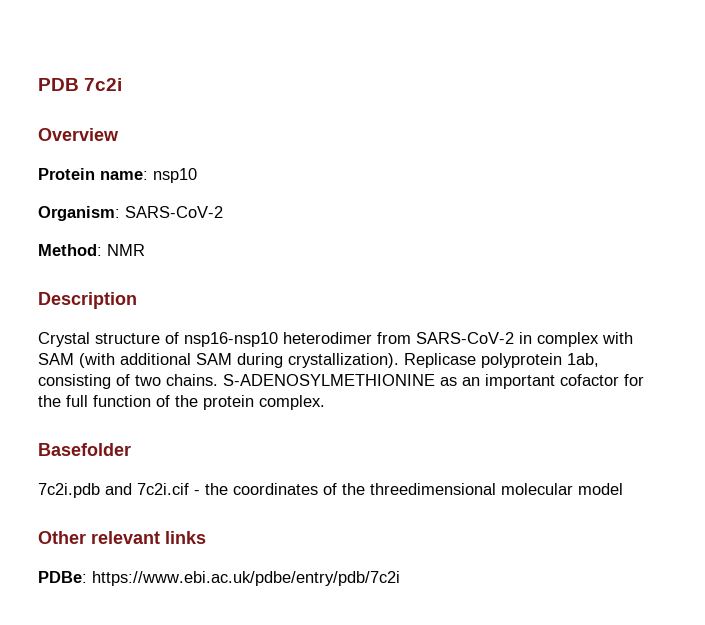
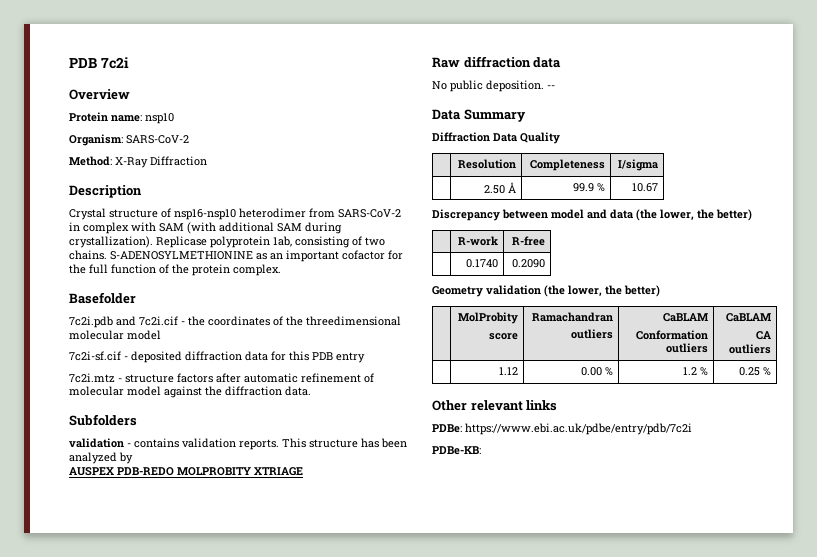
[107,244,145,256] NMR -> [115,156,207,168] X-Ray Diffraction
(623, 489) none -> [69,351,365,363] [69,373,374,383] [69,386,311,398] [69,414,137,426] [69,438,407,450] [69,452,133,464] [69,467,303,476] [432,56,562,68] [432,80,555,92] [432,109,526,122] [432,132,560,144] [457,159,516,169] [529,159,605,171] [617,159,658,171] [483,182,516,194] [572,183,605,192] [631,183,658,192] [432,209,752,221] [457,236,498,246] [511,236,545,246] [465,259,498,268] [511,259,545,268] [432,285,660,297] [457,312,518,324] [488,333,518,340] [531,312,613,322] [570,329,613,339] [662,313,708,322] [635,330,708,340] [665,343,708,353] [725,313,771,322] [755,331,771,340] [728,344,771,354] [498,367,518,375] [580,367,613,376] [682,367,708,376] [738,367,771,376] // 7c2i-sf.cif - deposited diffraction data for this PDB entry // 7c2i.mtz - structure factors after automatic refinement of molecular model against the diffraction data. // Subfolders // validation - contains validation reports. This structure has been analyzed by // AUSPEX PDB-REDO MOLPROBITY XTRIAGE // Raw diffraction data // No public deposition. -- // Data Summary // Diffraction Data Quality // | Resolution | Completeness | I/sigma // | 2.50 Å | 99.9 % | 10.67 // Discrepancy between model and data (the lower, the better) // | R-work | R-free // | 0.1740 | 0.2090 // Geometry validation (the lower, the better) // | MolProbity // score | Ramachandran // outliers | CaBLAM // Conformation outliers | CaBLAM // CA outliers // | 1.12 | 0.00 % | 1.2 % | 0.25 %
(400, 578) none -> [432,446,481,455] // PDBe-KB:

